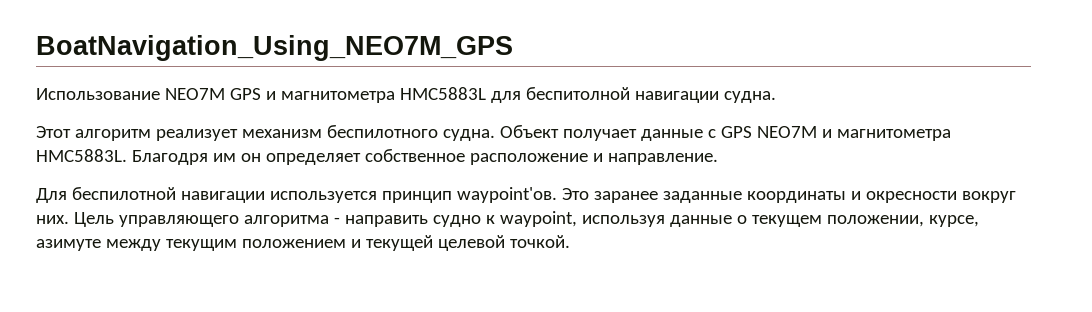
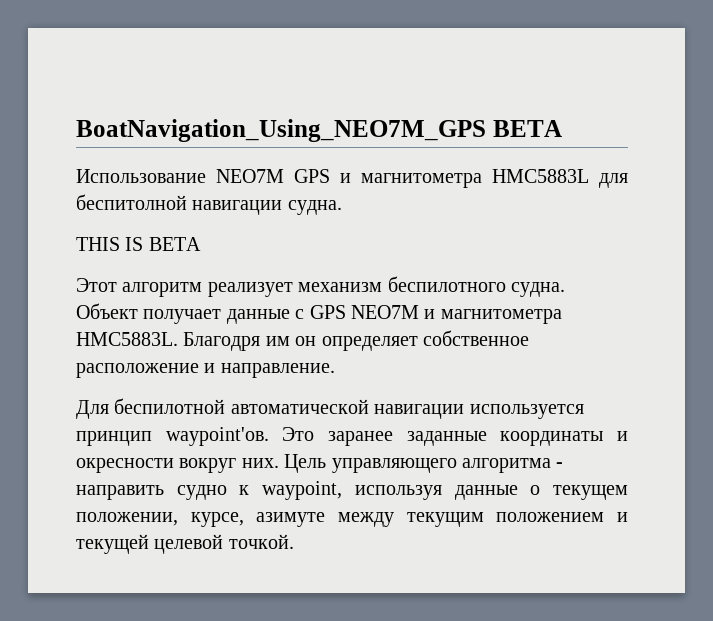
(513, 48) none -> [492,120,562,137] BETA
(776, 97) none -> [76,237,201,251] // THIS IS BETA
(176, 193) none -> [230,399,369,414] автоматической

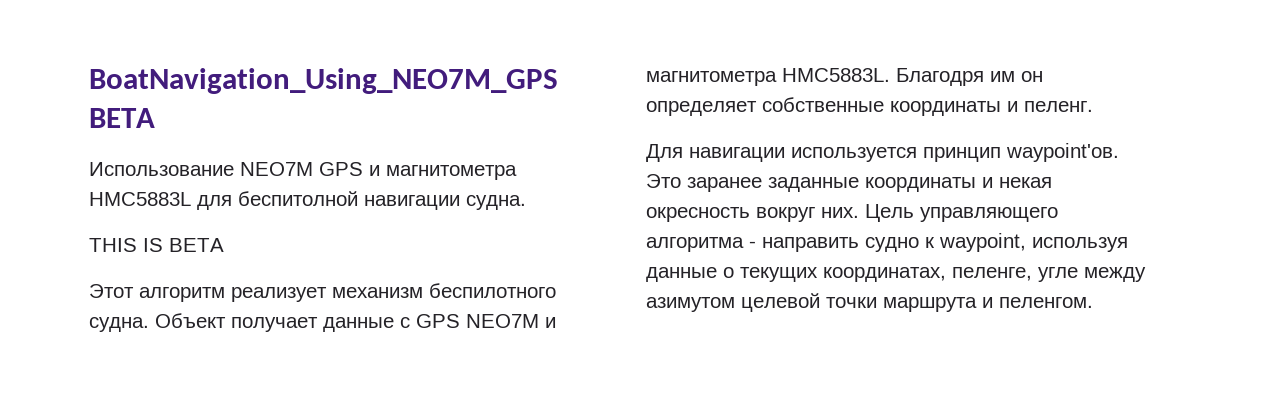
[423,330,529,346] [76,363,335,378] собственное расположение и направление. -> [762,97,1093,116] собственные координаты и пеленг.
[114,398,369,414] беспилотной автоматической -> (683, 153) none
[76,458,174,473] окресности -> [999,177,1052,188] [646,207,750,222] некая окресность
[553,485,628,500] [76,512,628,527] [76,534,294,554] текущем положении, курсе, азимуте между текущим положением и текущей целевой точкой. -> [740,267,1146,282] [646,293,1093,312] текущих координатах, пеленге, угле между азимутом целевой точки маршрута и пеленгом.

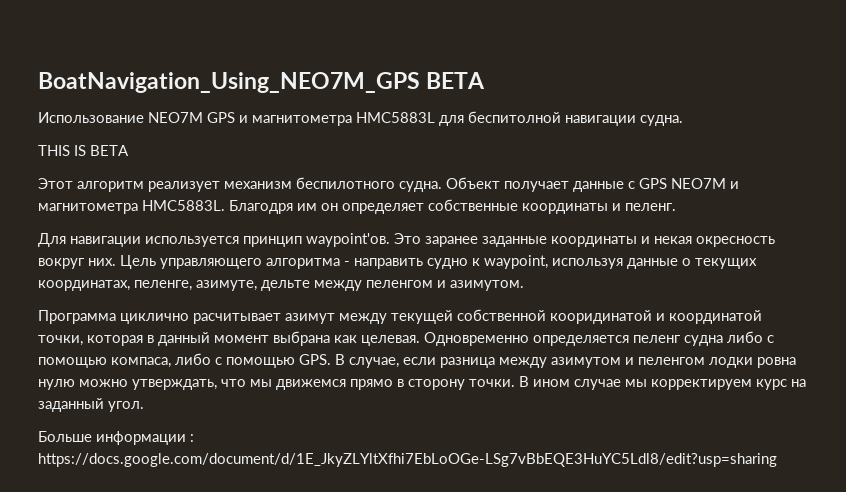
[1038,267,1146,282] [646,293,1093,312] угле между азимутом целевой точки маршрута и пеленгом. -> [196,280,524,291] [38,309,762,324] [38,331,774,346] [38,353,796,368] [38,376,806,390] [38,398,144,412] [38,431,194,445] [38,453,777,467] азимуте, дельте между пеленгом и азимутом. // Программа циклично расчитывает азимут между текущей собственной кооридинатой и координатой точки, которая в данный момент выбрана как целевая. Одновременно определяется пеленг судна либо с помощью компаса, либо с помощью GPS. В случае, если разница между азимутом и пеленгом лодки ровна нулю можно утверждать, что мы движемся прямо в сторону точки. В ином случае мы корректируем курс на заданный угол. // Больше информации : https://docs.google.com/document/d/1E_JkyZLYltXfhi7EbLoOGe-LSg7vBbEQE3HuYC5Ldl8/edit?usp=sharing

